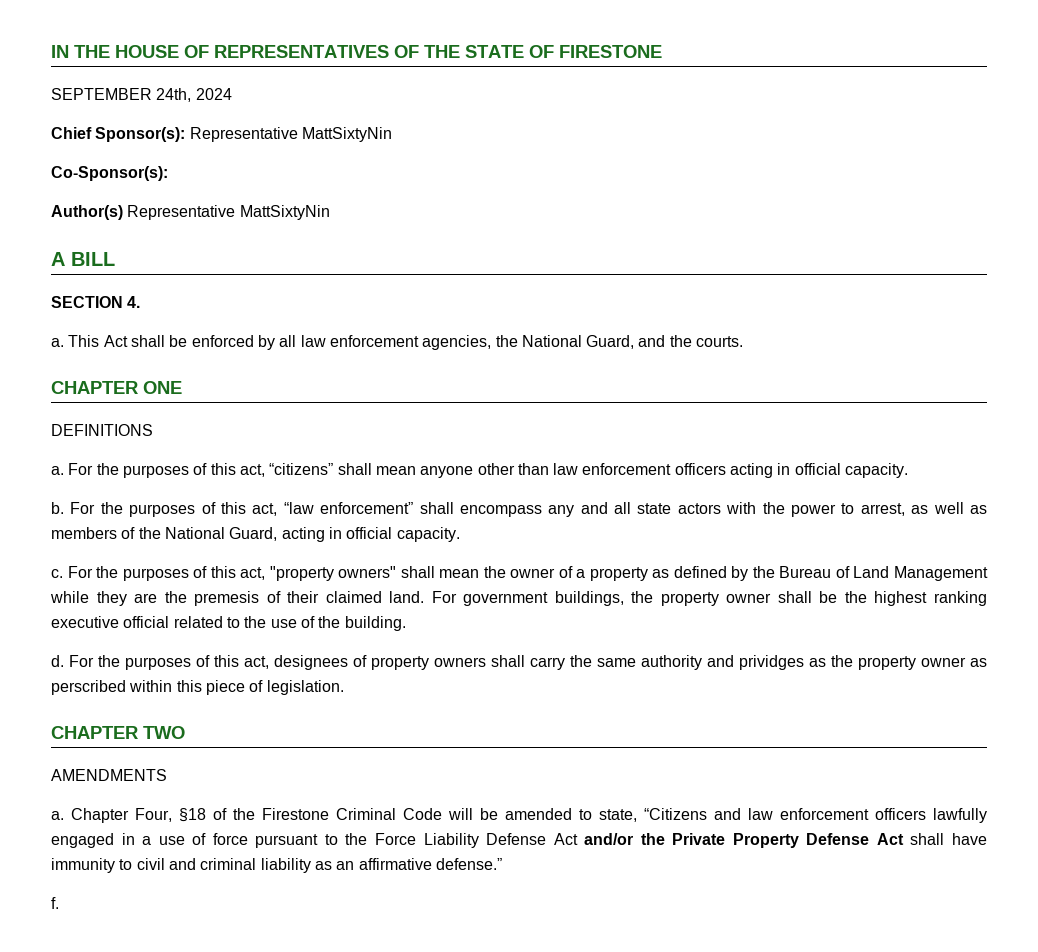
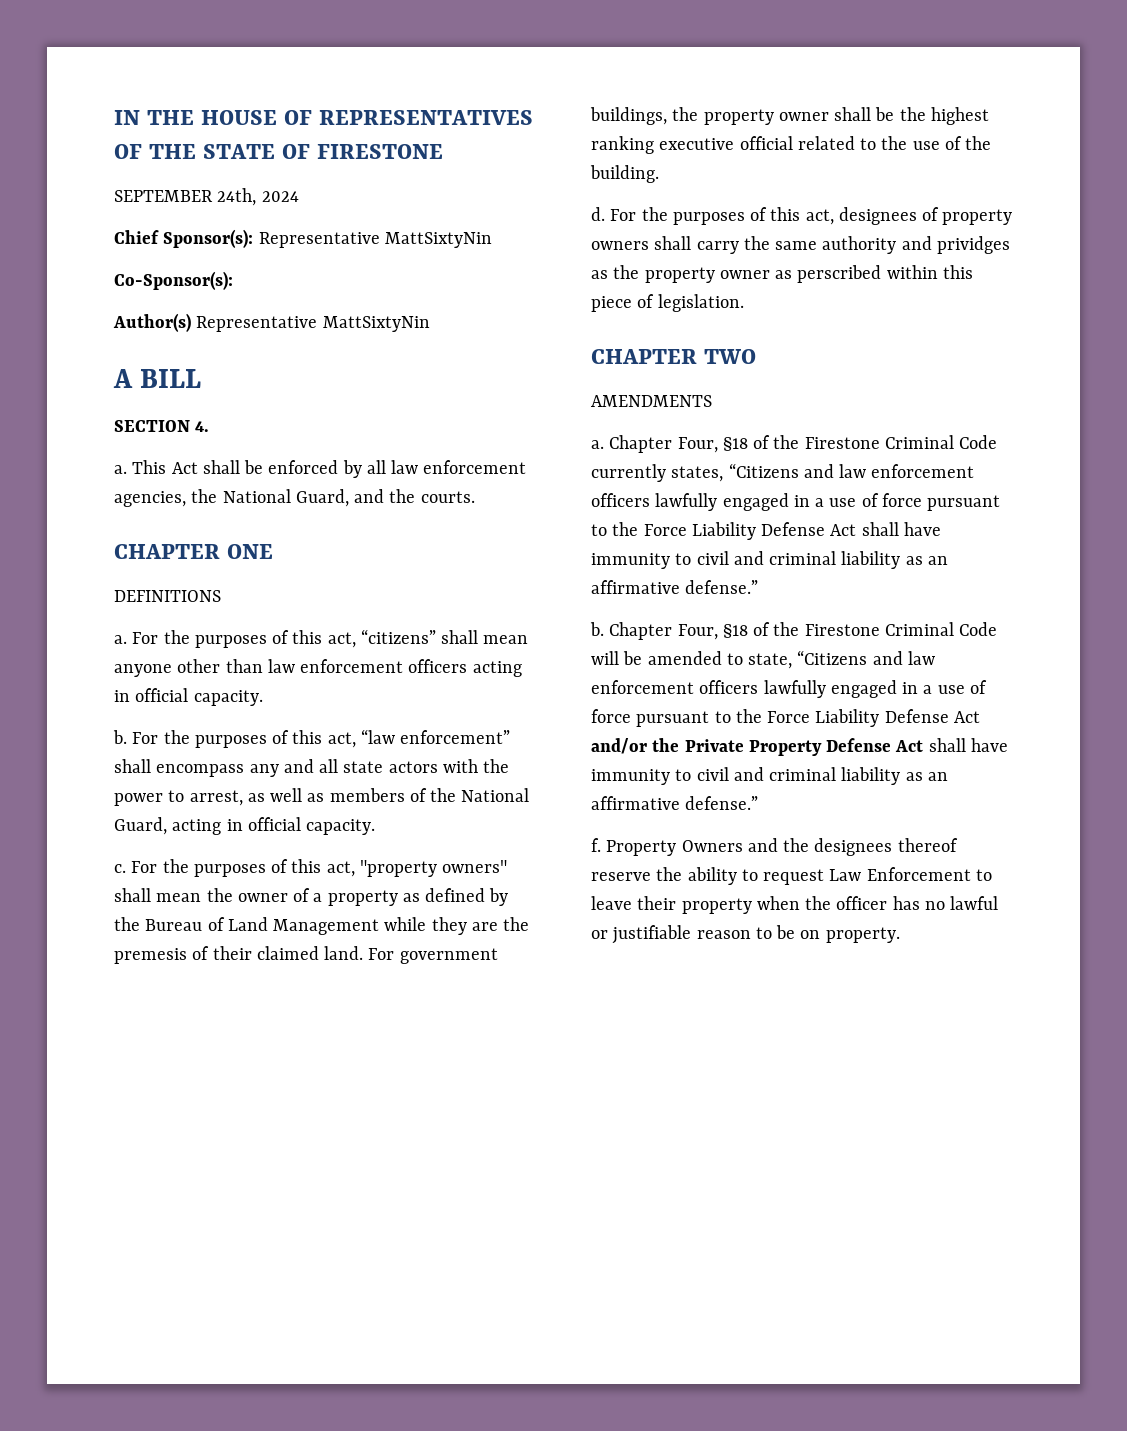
(442, 814) none -> [591,463,975,482] [591,493,1001,511] [591,522,941,540] [591,551,948,569] [591,580,759,594] [590,622,998,640] currently states, “Citizens and law enforcement officers lawfully engaged in a use of force pursuant to the Force Liability Defense Act shall have immunity to civil and criminal liability as an affirmative defense.” // b. Chapter Four, §18 of the Firestone Criminal Code
(59, 903) none -> [606,838,958,856] [591,867,992,885] [591,896,999,914] [591,925,900,944] Property Owners and the designees thereof reserve the ability to request Law Enforcement to leave their property when the officer has no lawful or justifiable reason to be on property.

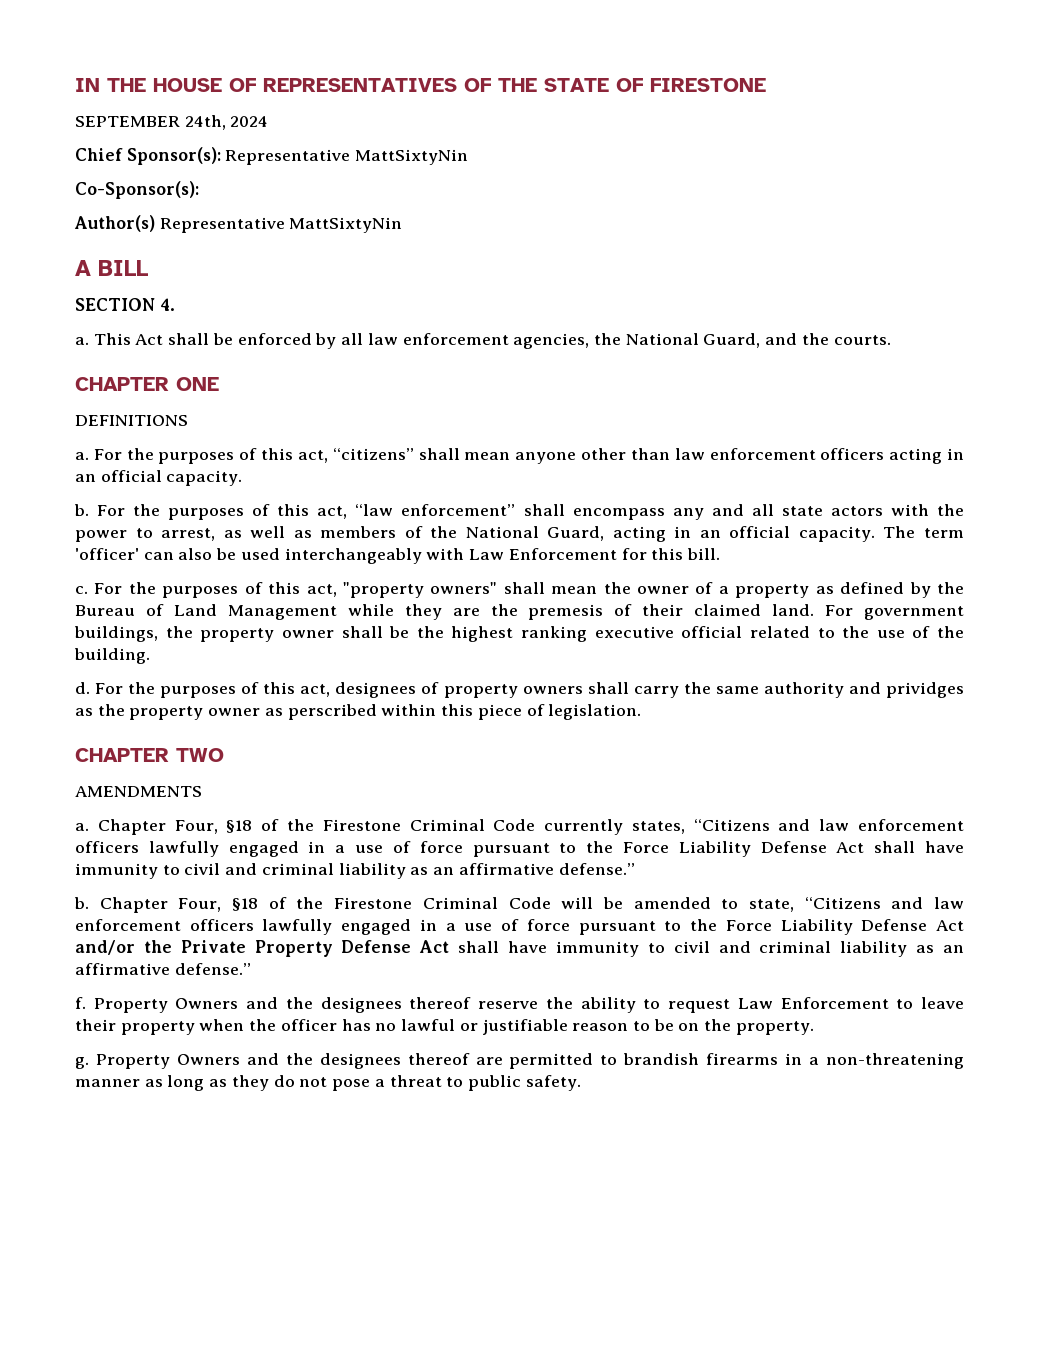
(130, 696) none -> [75,474,96,482] an
[247,817,376,835] official capacity. -> [699,526,964,542] [75,548,720,564] an official capacity. The term 'officer' can also be used interchangeably with Law Enforcement for this bill.
(821, 934) none -> [704,1019,732,1031] the
(900, 935) none -> [75,1053,965,1069] [75,1075,581,1091] // g. Property Owners and the designees thereof are permitted to brandish firearms in a non-threatening manner as long as they do not pose a threat to public safety.

